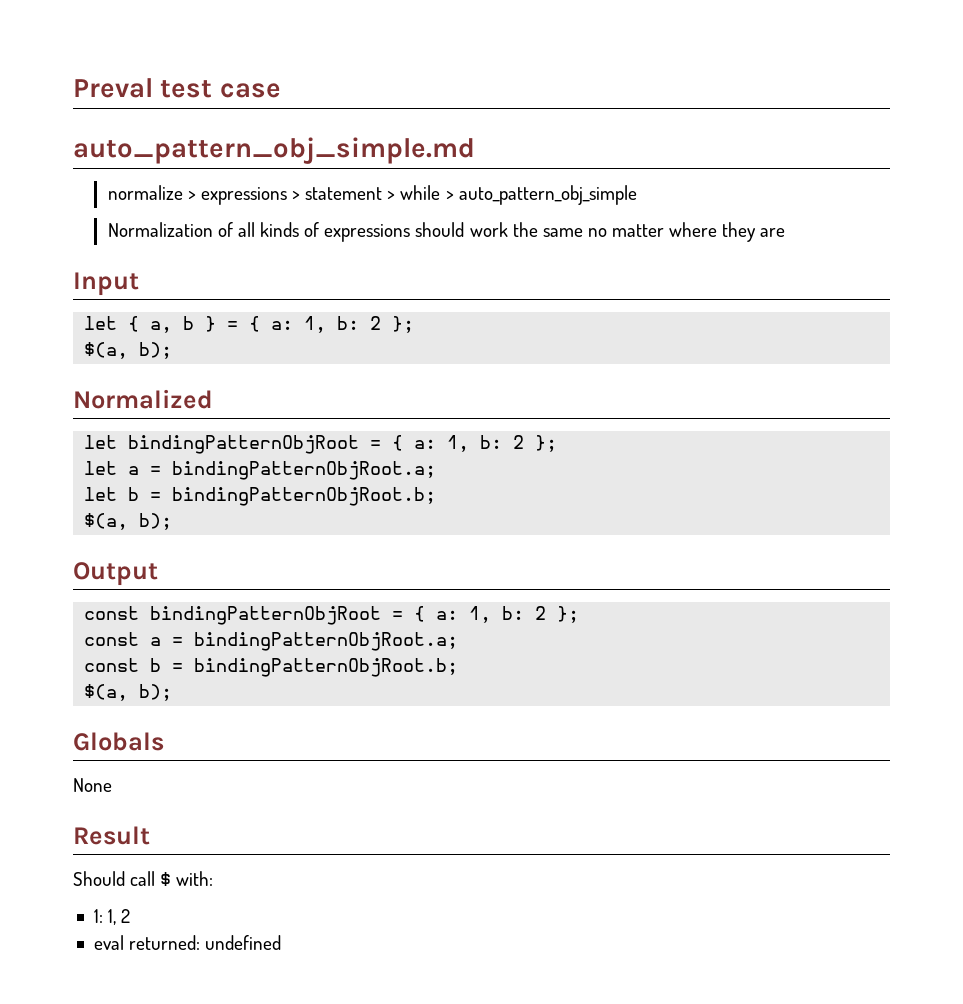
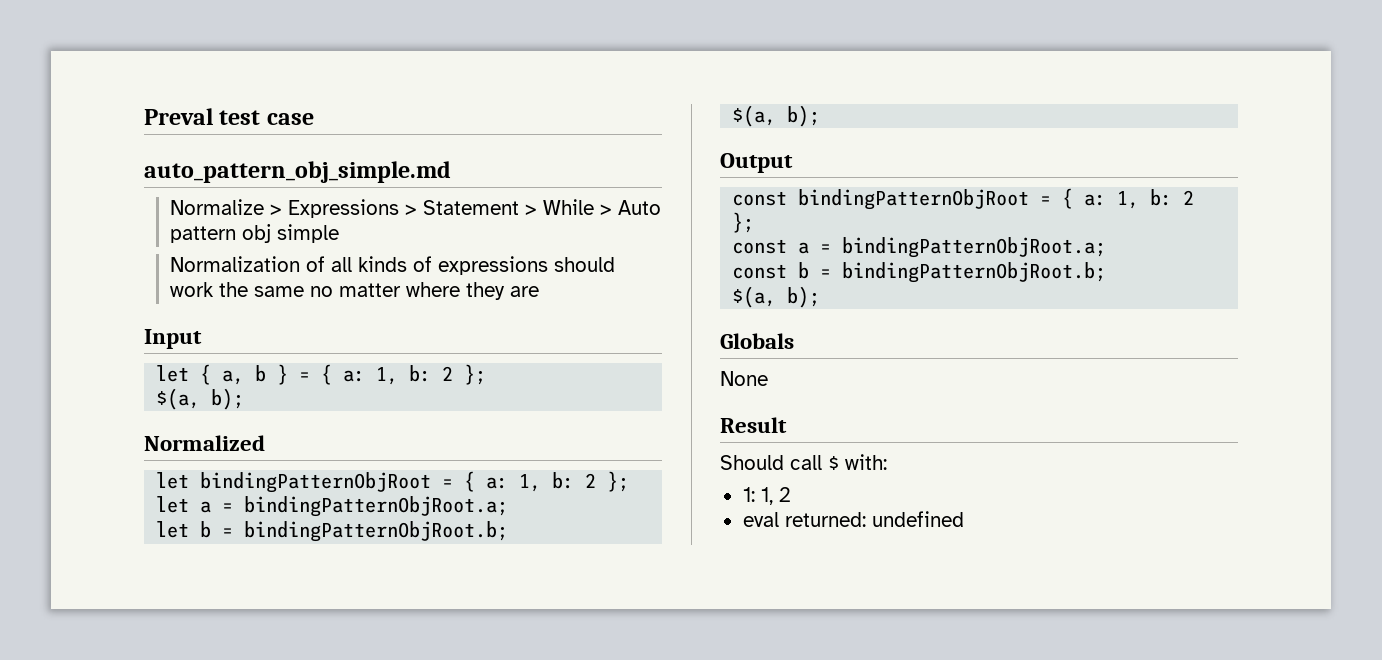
[107,185,637,205] normalize > expressions > statement > while > auto_pattern_obj_simple -> [169,199,661,218] [169,224,339,243] Normalize > Expressions > Statement > While > Auto pattern obj simple

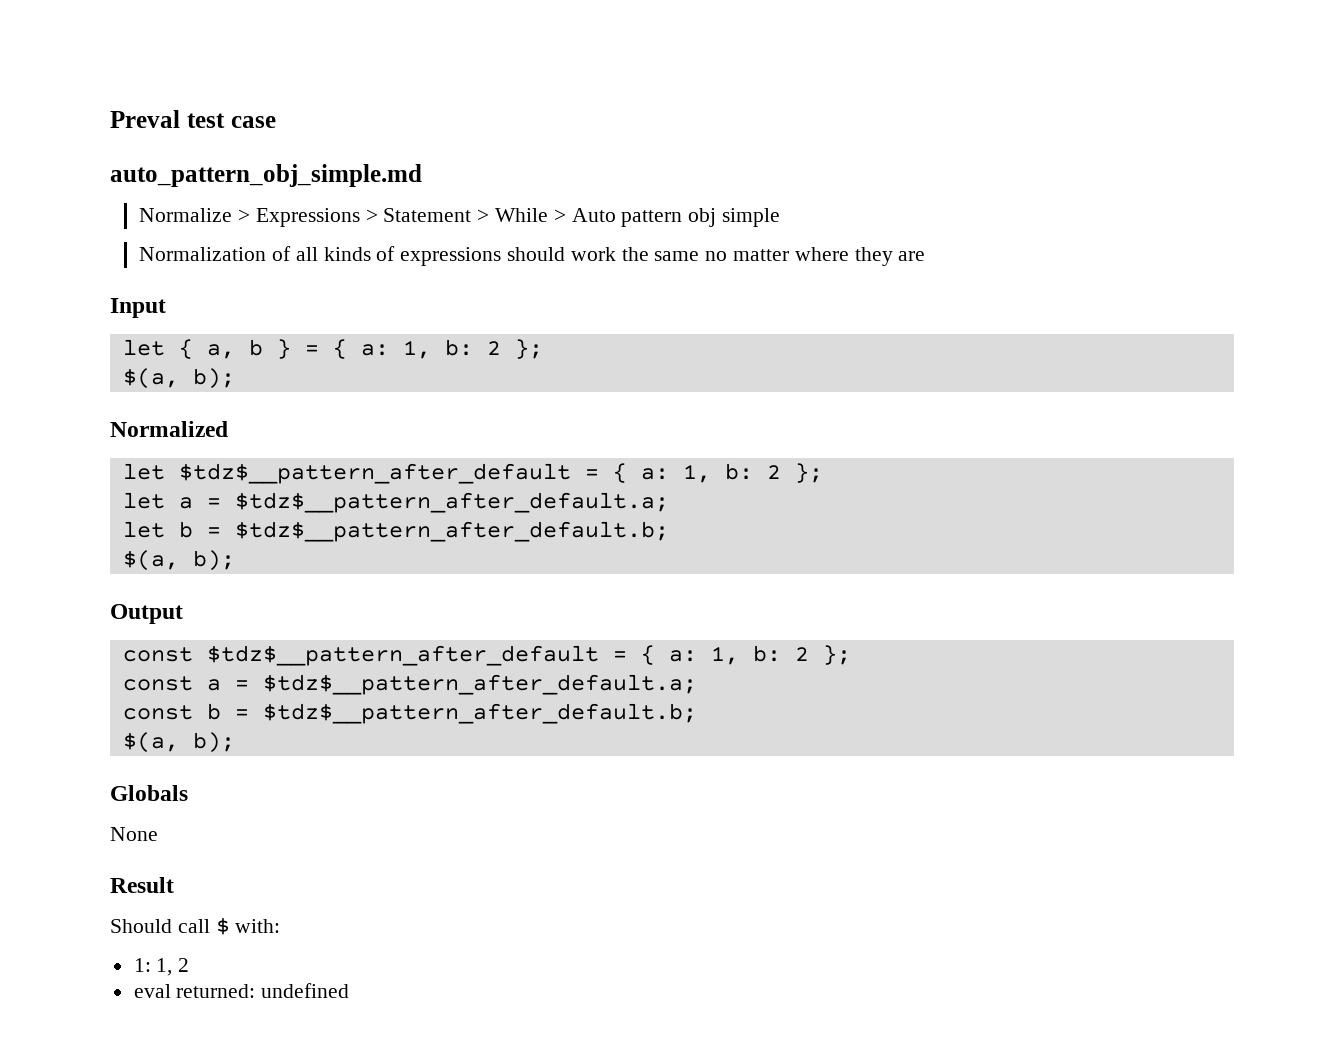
[200,472,432,493] bindingPatternObjRoot -> [178,463,571,484] $tdz$__pattern_after_default
[244,496,509,517] bindingPatternObjRoot.a; -> [234,492,669,513] $tdz$__pattern_after_default.a;
[244,521,509,542] bindingPatternObjRoot.b; -> [234,521,669,542] $tdz$__pattern_after_default.b;
[798,189,1030,210] bindingPatternObjRoot -> [206,645,599,666] $tdz$__pattern_after_default
[842,237,1107,258] bindingPatternObjRoot.a; -> [262,674,697,695] $tdz$__pattern_after_default.a;
[842,262,1107,283] bindingPatternObjRoot.b; -> [262,703,697,724] $tdz$__pattern_after_default.b;

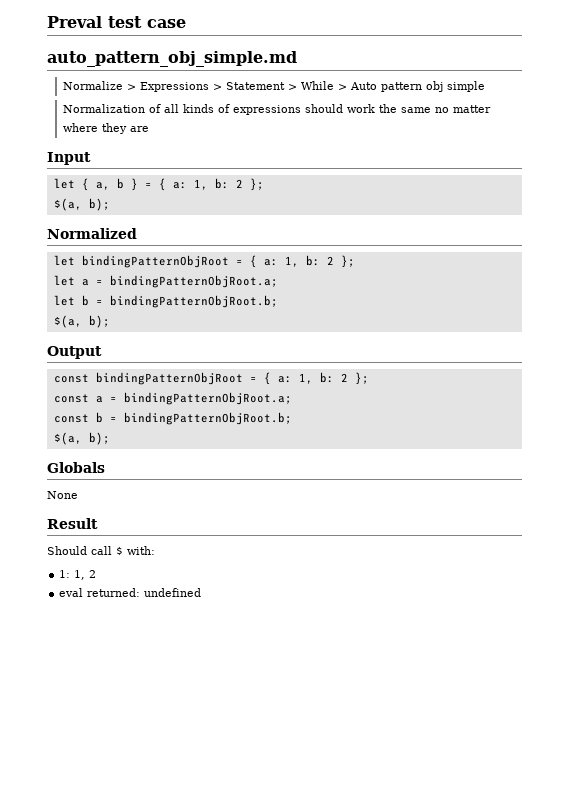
[178,463,571,484] $tdz$__pattern_after_default -> [81,255,229,268] bindingPatternObjRoot
[234,492,669,513] $tdz$__pattern_after_default.a; -> [109,275,278,288] bindingPatternObjRoot.a;
[234,521,669,542] $tdz$__pattern_after_default.b; -> [109,295,278,308] bindingPatternObjRoot.b;
[206,645,599,666] $tdz$__pattern_after_default -> [95,372,243,385] bindingPatternObjRoot
[262,674,697,695] $tdz$__pattern_after_default.a; -> [123,392,292,405] bindingPatternObjRoot.a;
[262,703,697,724] $tdz$__pattern_after_default.b; -> [123,412,292,425] bindingPatternObjRoot.b;

